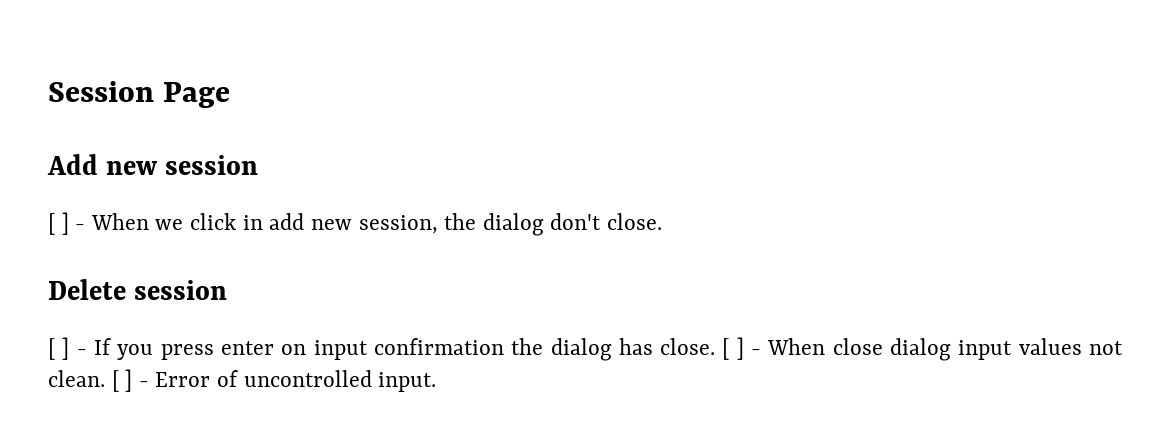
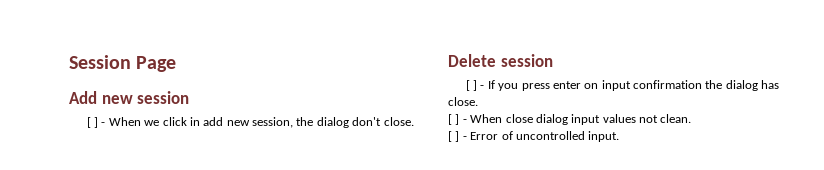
(716, 346) none -> (478, 101) //
(105, 378) none -> (692, 118) //

